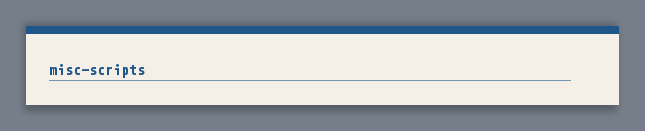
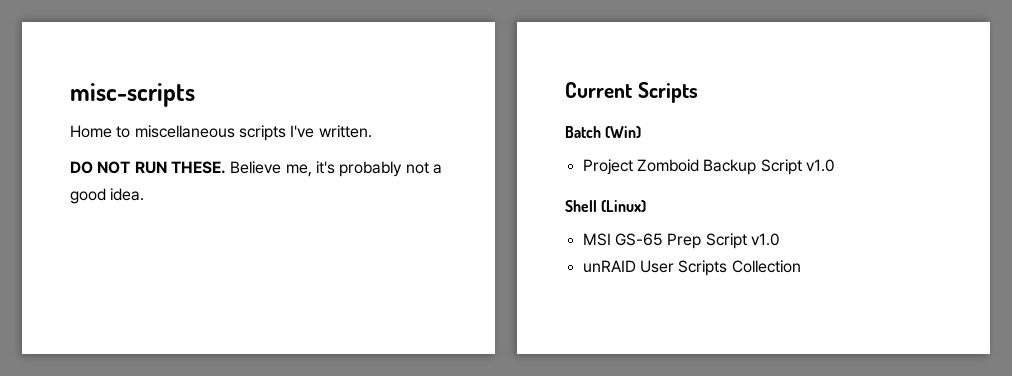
(145, 71) none -> [70,125,372,141] [70,161,442,177] [70,188,145,204] [565,82,698,103] [565,126,642,138] [582,159,835,175] [565,200,647,212] [582,233,780,249] [582,260,801,276] // Home to miscellaneous scripts I've written. // DO NOT RUN THESE. Believe me, it's probably not a good idea. // Current Scripts // Batch (Win) // Project Zomboid Backup Script v1.0 // Shell (Linux) // MSI GS-65 Prep Script v1.0 // unRAID User Scripts Collection

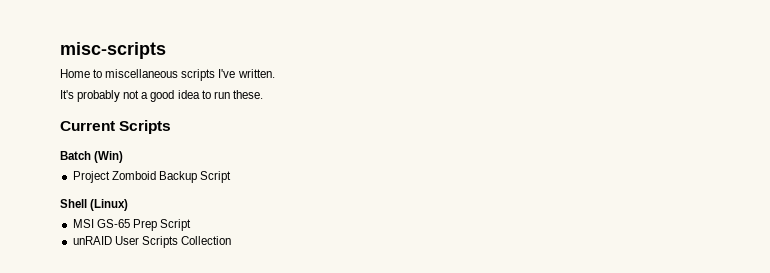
[70,161,442,177] [70,188,145,204] DO NOT RUN THESE. Believe me, it's probably not a good idea. -> [60,90,263,102] It's probably not a good idea to run these.
[805,159,835,172] v1.0 -> (231, 177) none
[750,233,780,246] v1.0 -> (191, 225) none

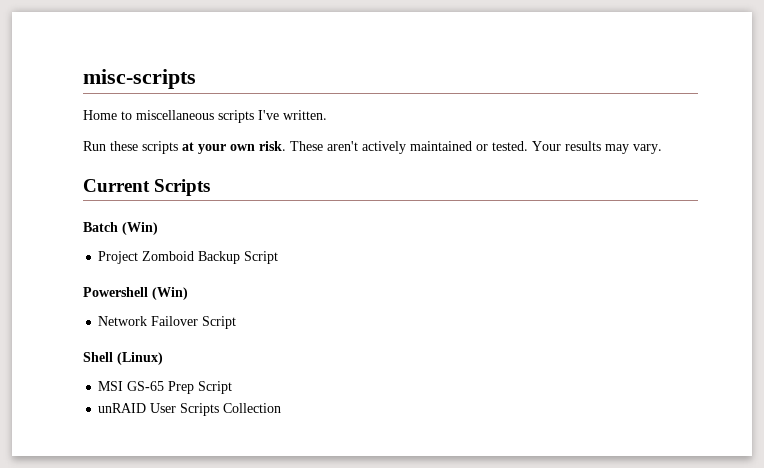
[60,90,263,102] It's probably not a good idea to run these. -> [83,141,662,154] Run these scripts at your own risk. These aren't actively maintained or tested. Your results may vary.
(231, 177) none -> [83,287,188,300] [98,316,237,329] // Powershell (Win) // Network Failover Script

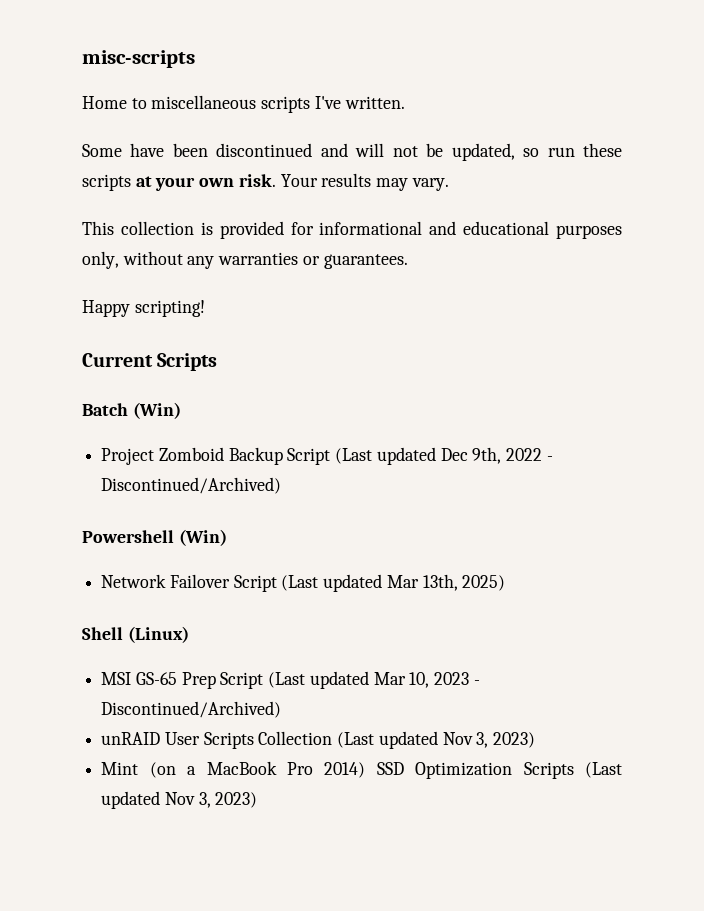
[83,141,106,151] Run -> [82,143,575,161] Some have been discontinued and will not be updated, so run
[290,141,662,154] These aren't actively maintained or tested. Your results may vary. -> [280,173,449,191] [82,221,622,239] [82,251,408,269] [82,300,205,317] Your results may vary. // This collection is provided for informational and educational purposes only, without any warranties or guarantees. // Happy scripting!
(279, 257) none -> [335,447,553,465] [101,477,282,494] (Last updated Dec 9th, 2022 - Discontinued/Archived)
(237, 322) none -> [281,574,506,592] (Last updated Mar 13th, 2025)
[98,403,282,416] // unRAID User Scripts Collection -> [268,671,480,689] [101,701,282,718] [101,731,536,749] [101,761,622,779] [101,791,258,809] (Last updated Mar 10, 2023 - Discontinued/Archived) // unRAID User Scripts Collection (Last updated Nov 3, 2023) // Mint (on a MacBook Pro 2014) SSD Optimization Scripts (Last updated Nov 3, 2023)

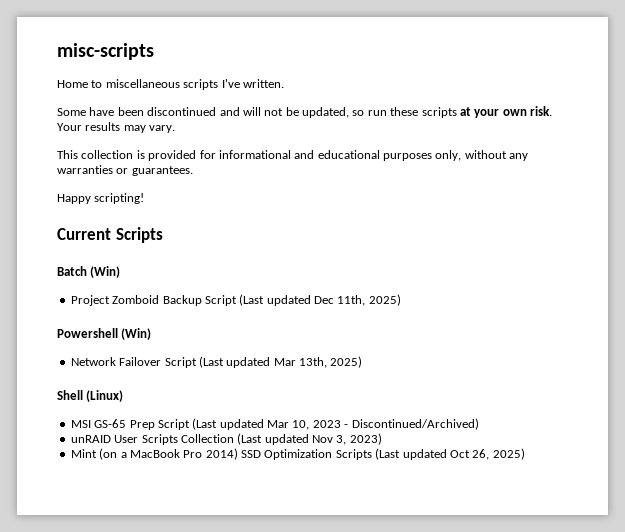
[472,447,553,464] [101,477,282,494] 9th, 2022 - Discontinued/Archived) -> [337,294,401,306] 11th, 2025)
[164,792,258,808] Nov 3, 2023) -> [449,448,525,460] Oct 26, 2025)

